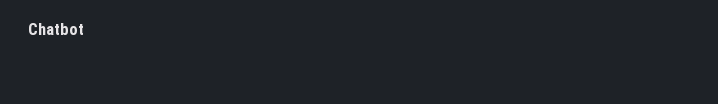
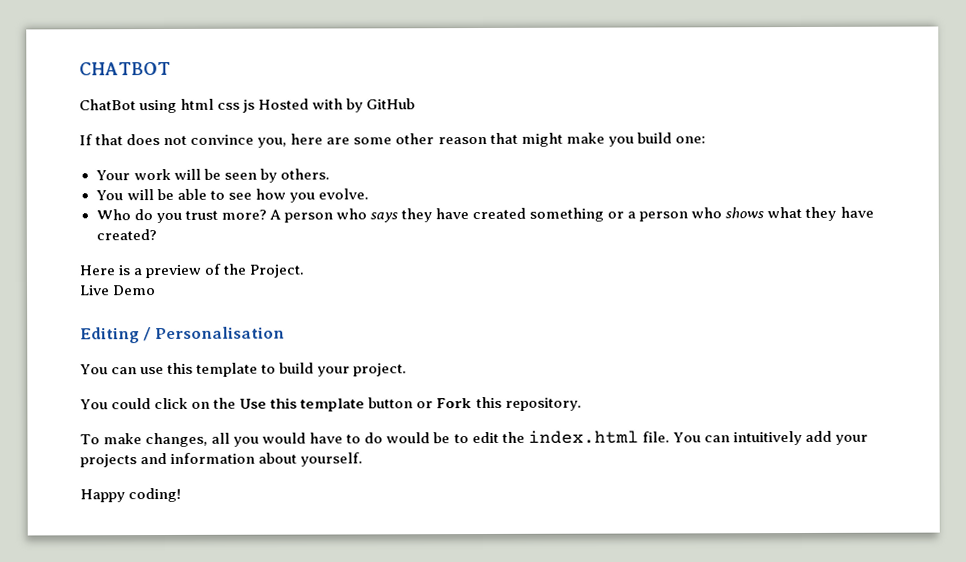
[28,23,84,35] Chatbot -> [79,61,171,76] [79,98,416,114] [79,132,706,148] [95,168,330,183] [95,188,369,203] [95,206,874,224] [95,229,157,241] [79,263,305,279] [80,285,157,296] [80,326,285,344] [80,362,408,377] [80,396,582,412] [80,430,868,448] [80,452,364,468] [80,487,182,503] CHATBOT // ChatBot using html css js Hosted with by GitHub // If that does not convince you, here are some other reason that might make you build one: // Your work will be seen by others. // You will be able to see how you evolve. // Who do you trust more? A person who says they have created something or a person who shows what they have created? // Here is a preview of the Project. // Live Demo // Editing / Personalisation // You can use this template to build your project. // You could click on the Use this template button or Fork this repository. // To make changes, all you would have to do would be to edit the index.html file. You can intuitively add your projects and information about yourself. // Happy coding!

